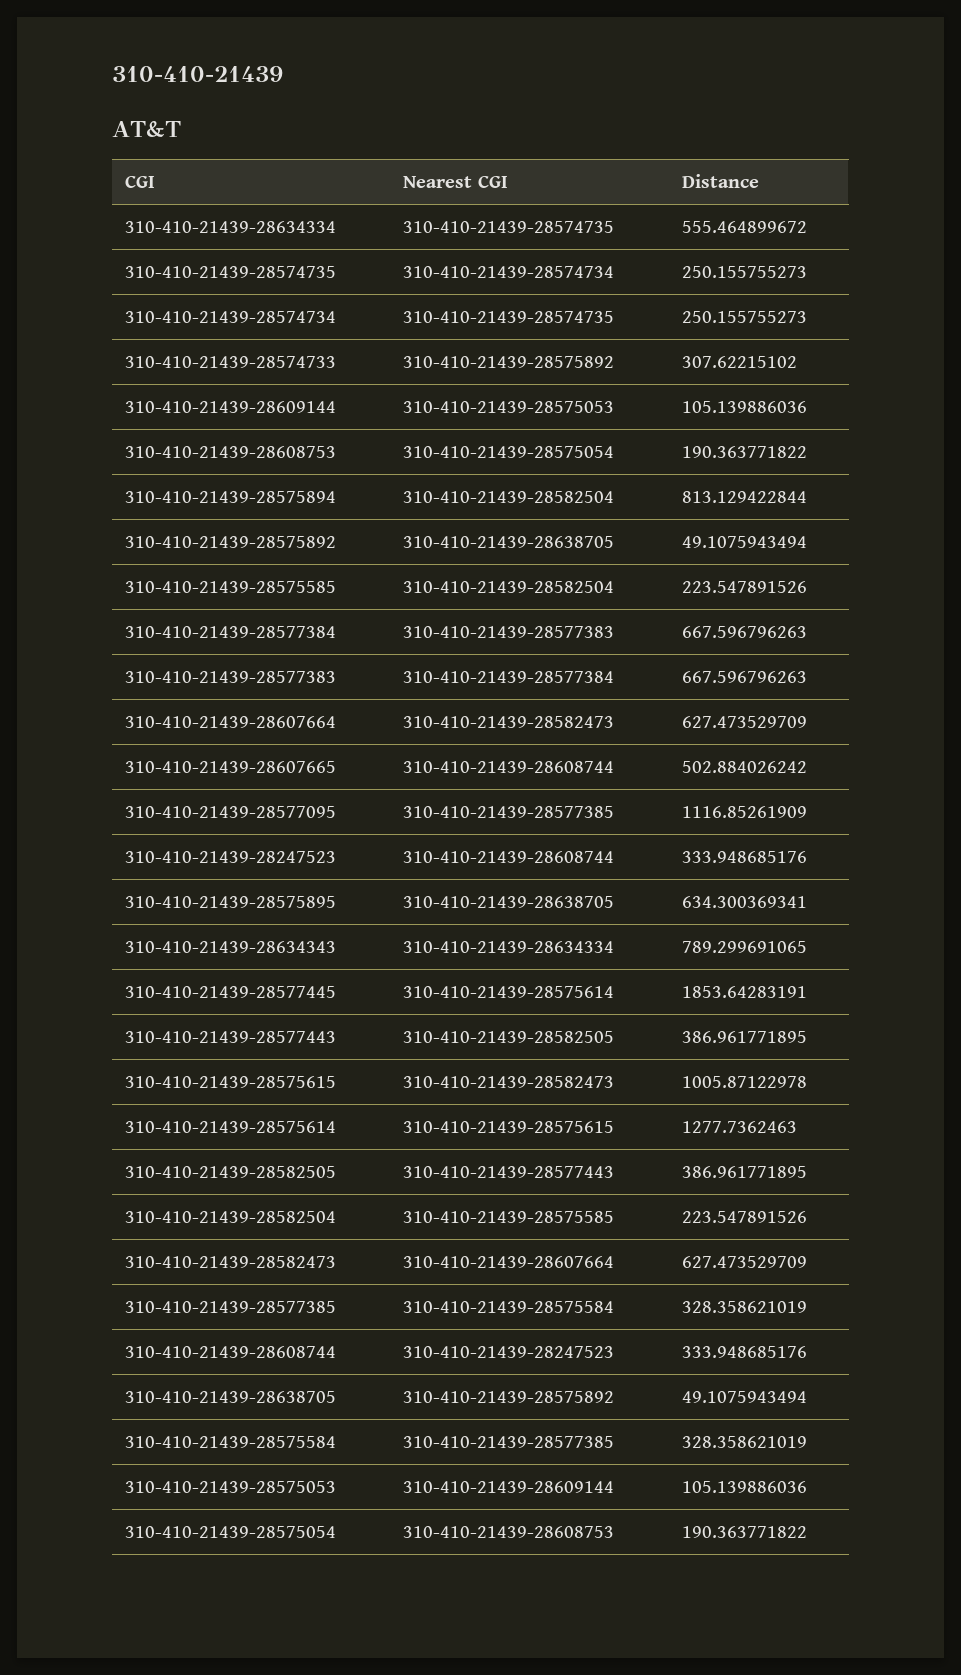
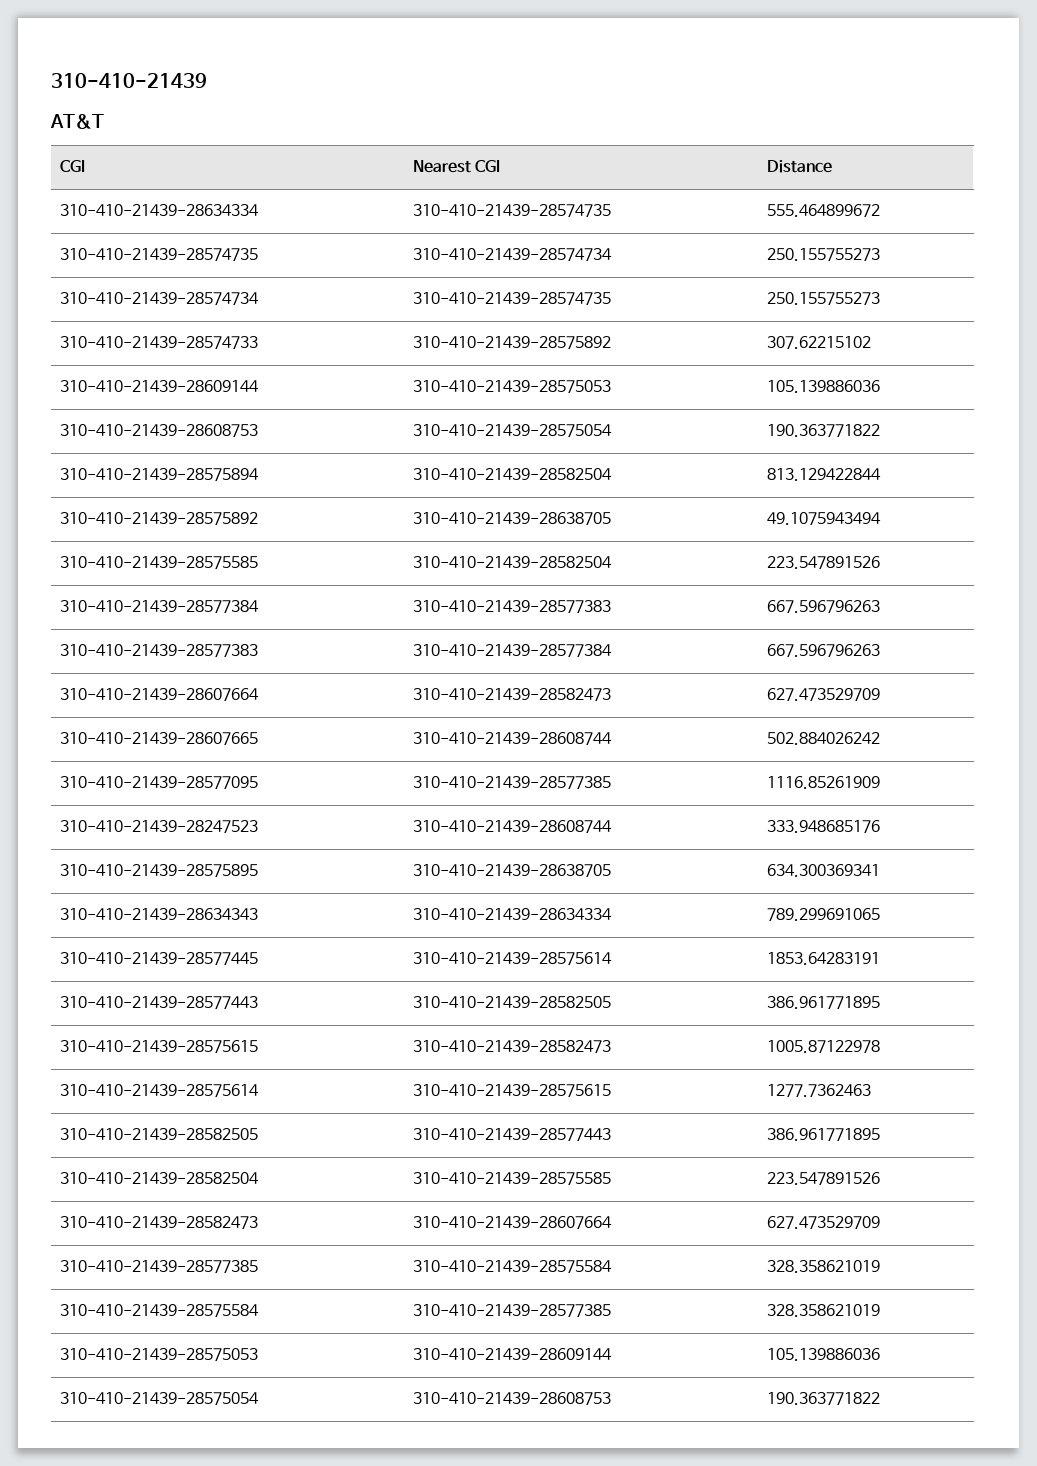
[125,1346,337,1358] [403,1346,615,1358] [682,1346,808,1358] [125,1391,337,1403] [403,1391,615,1403] [682,1391,808,1403] // 310-410-21439-28608744 | 310-410-21439-28247523 | 333.948685176 // 310-410-21439-28638705 | 310-410-21439-28575892 | 49.1075943494 -> (880, 1266) none

